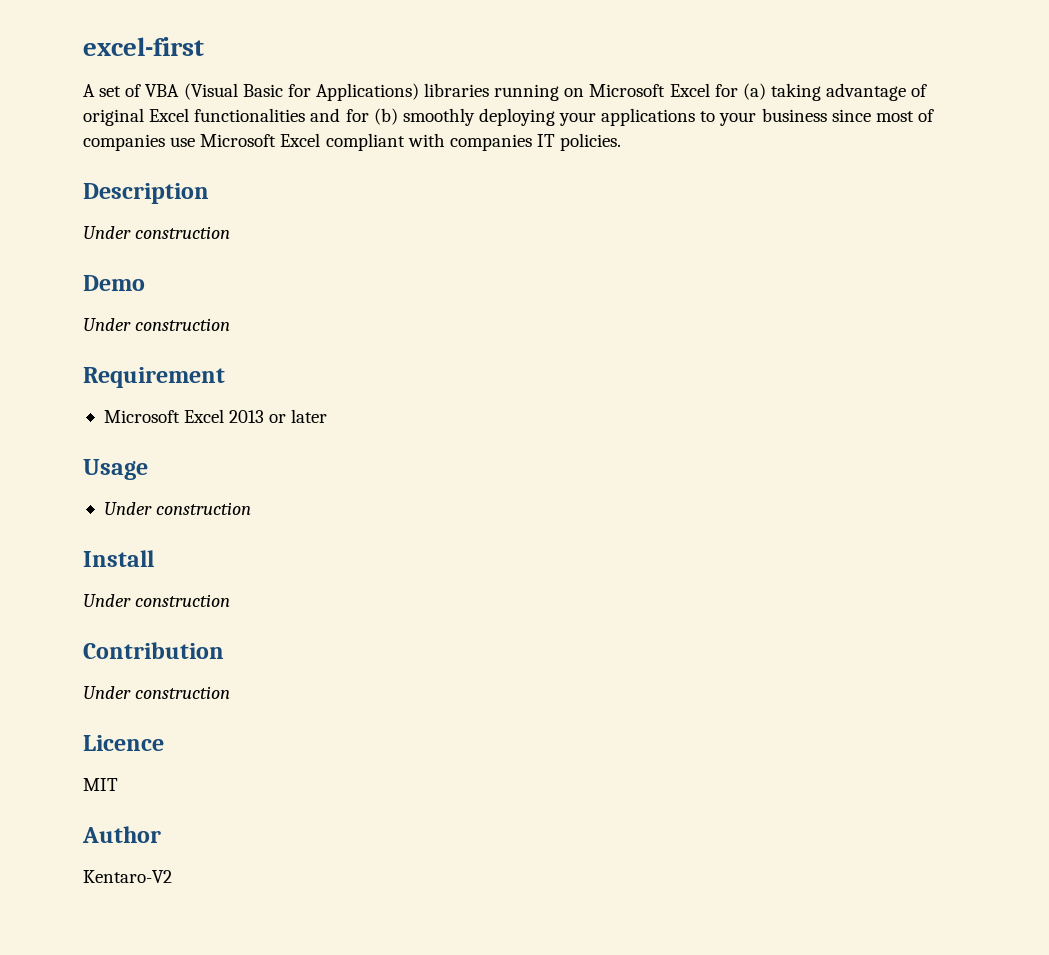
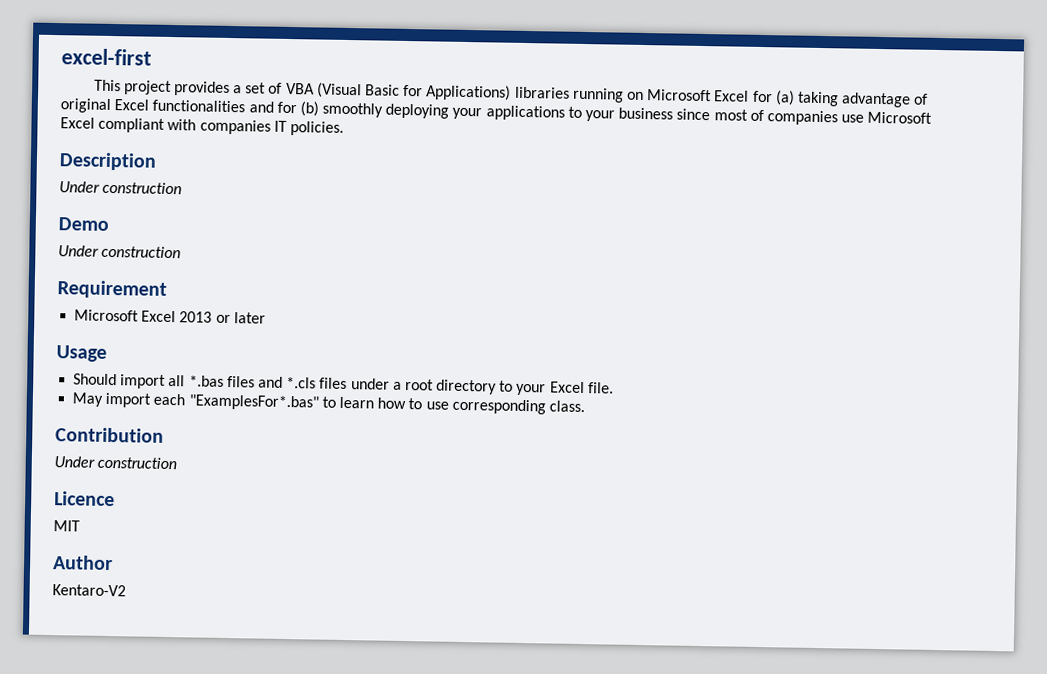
[83,84,95,97] A -> [93,79,243,96] This project provides a
[103,502,252,515] [83,550,154,567] [83,594,231,607] Under construction // Install // Under construction -> [73,373,614,396] [72,392,585,415] Should import all *.bas files and *.cls files under a root directory to your Excel file. // May import each "ExamplesFor*.bas" to learn how to use corresponding class.

